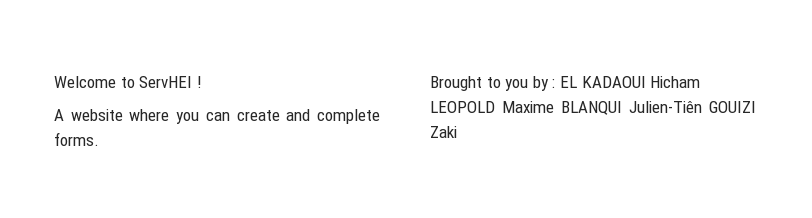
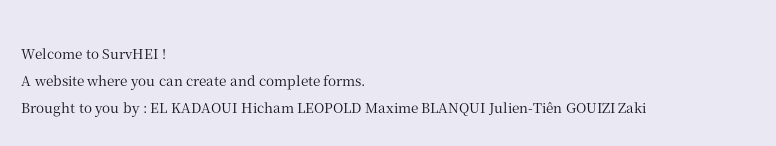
[139,76,193,88] ServHEI -> [102,49,159,59] SurvHEI

